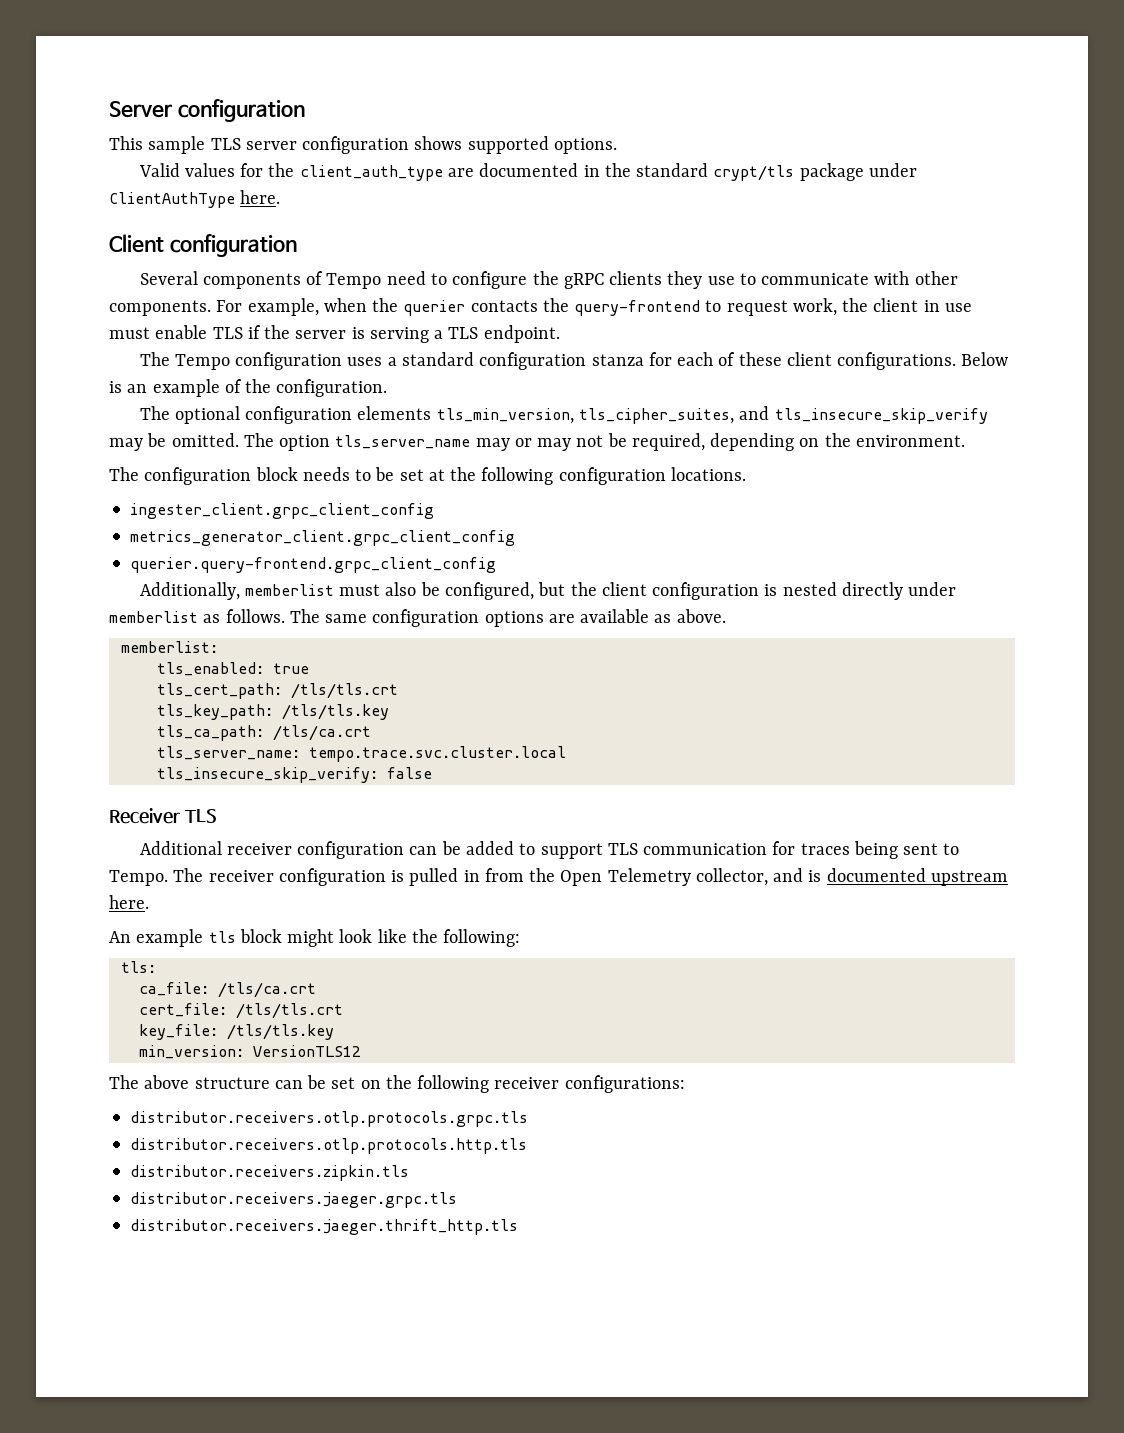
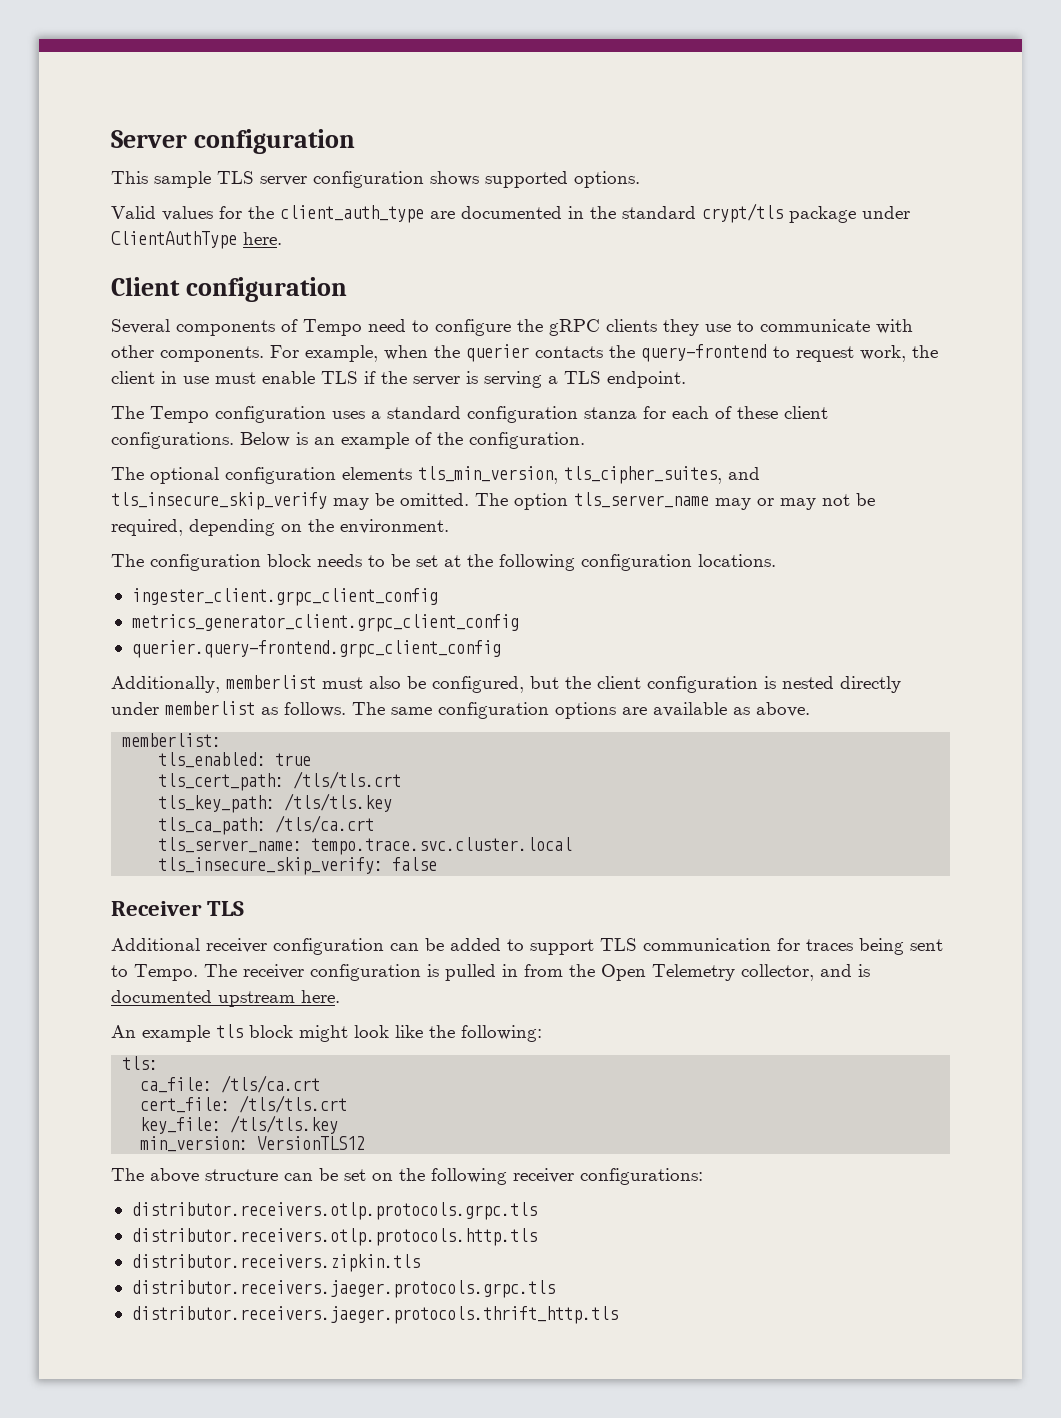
[130,1192,458,1208] [130,1219,519,1235] distributor.receivers.jaeger.grpc.tls // distributor.receivers.jaeger.thrift_http.tls -> [131,1280,555,1298] [131,1306,618,1324] distributor.receivers.jaeger.protocols.grpc.tls // distributor.receivers.jaeger.protocols.thrift_http.tls

